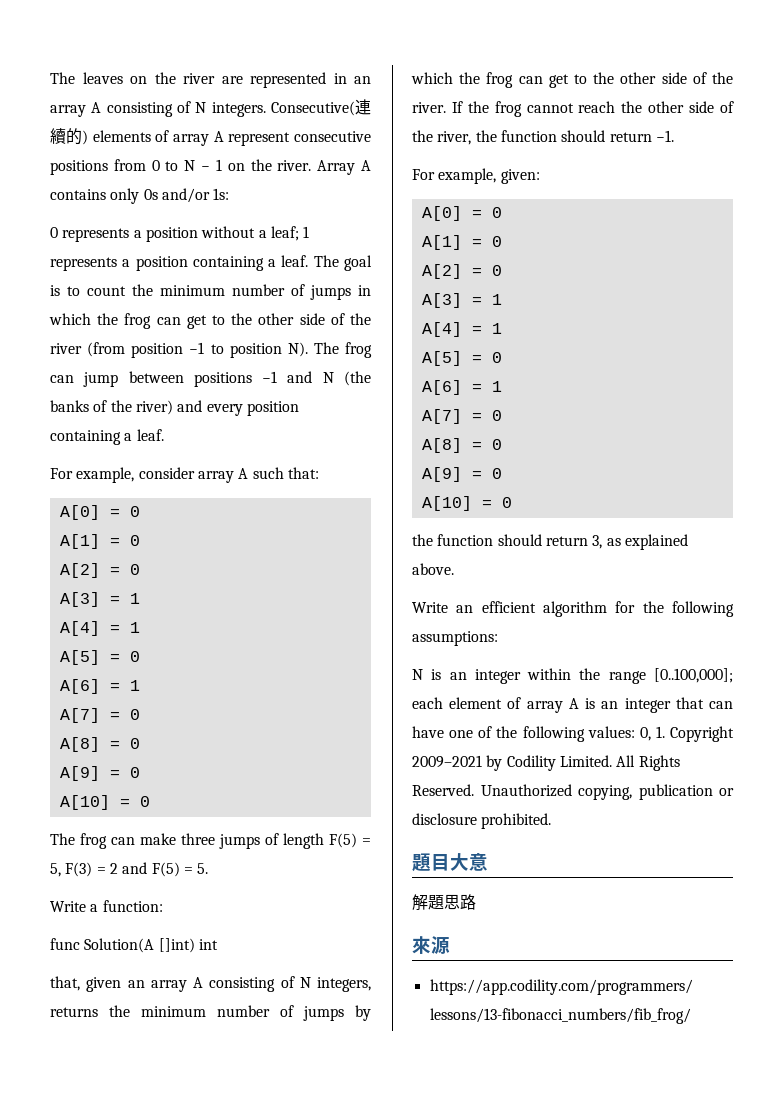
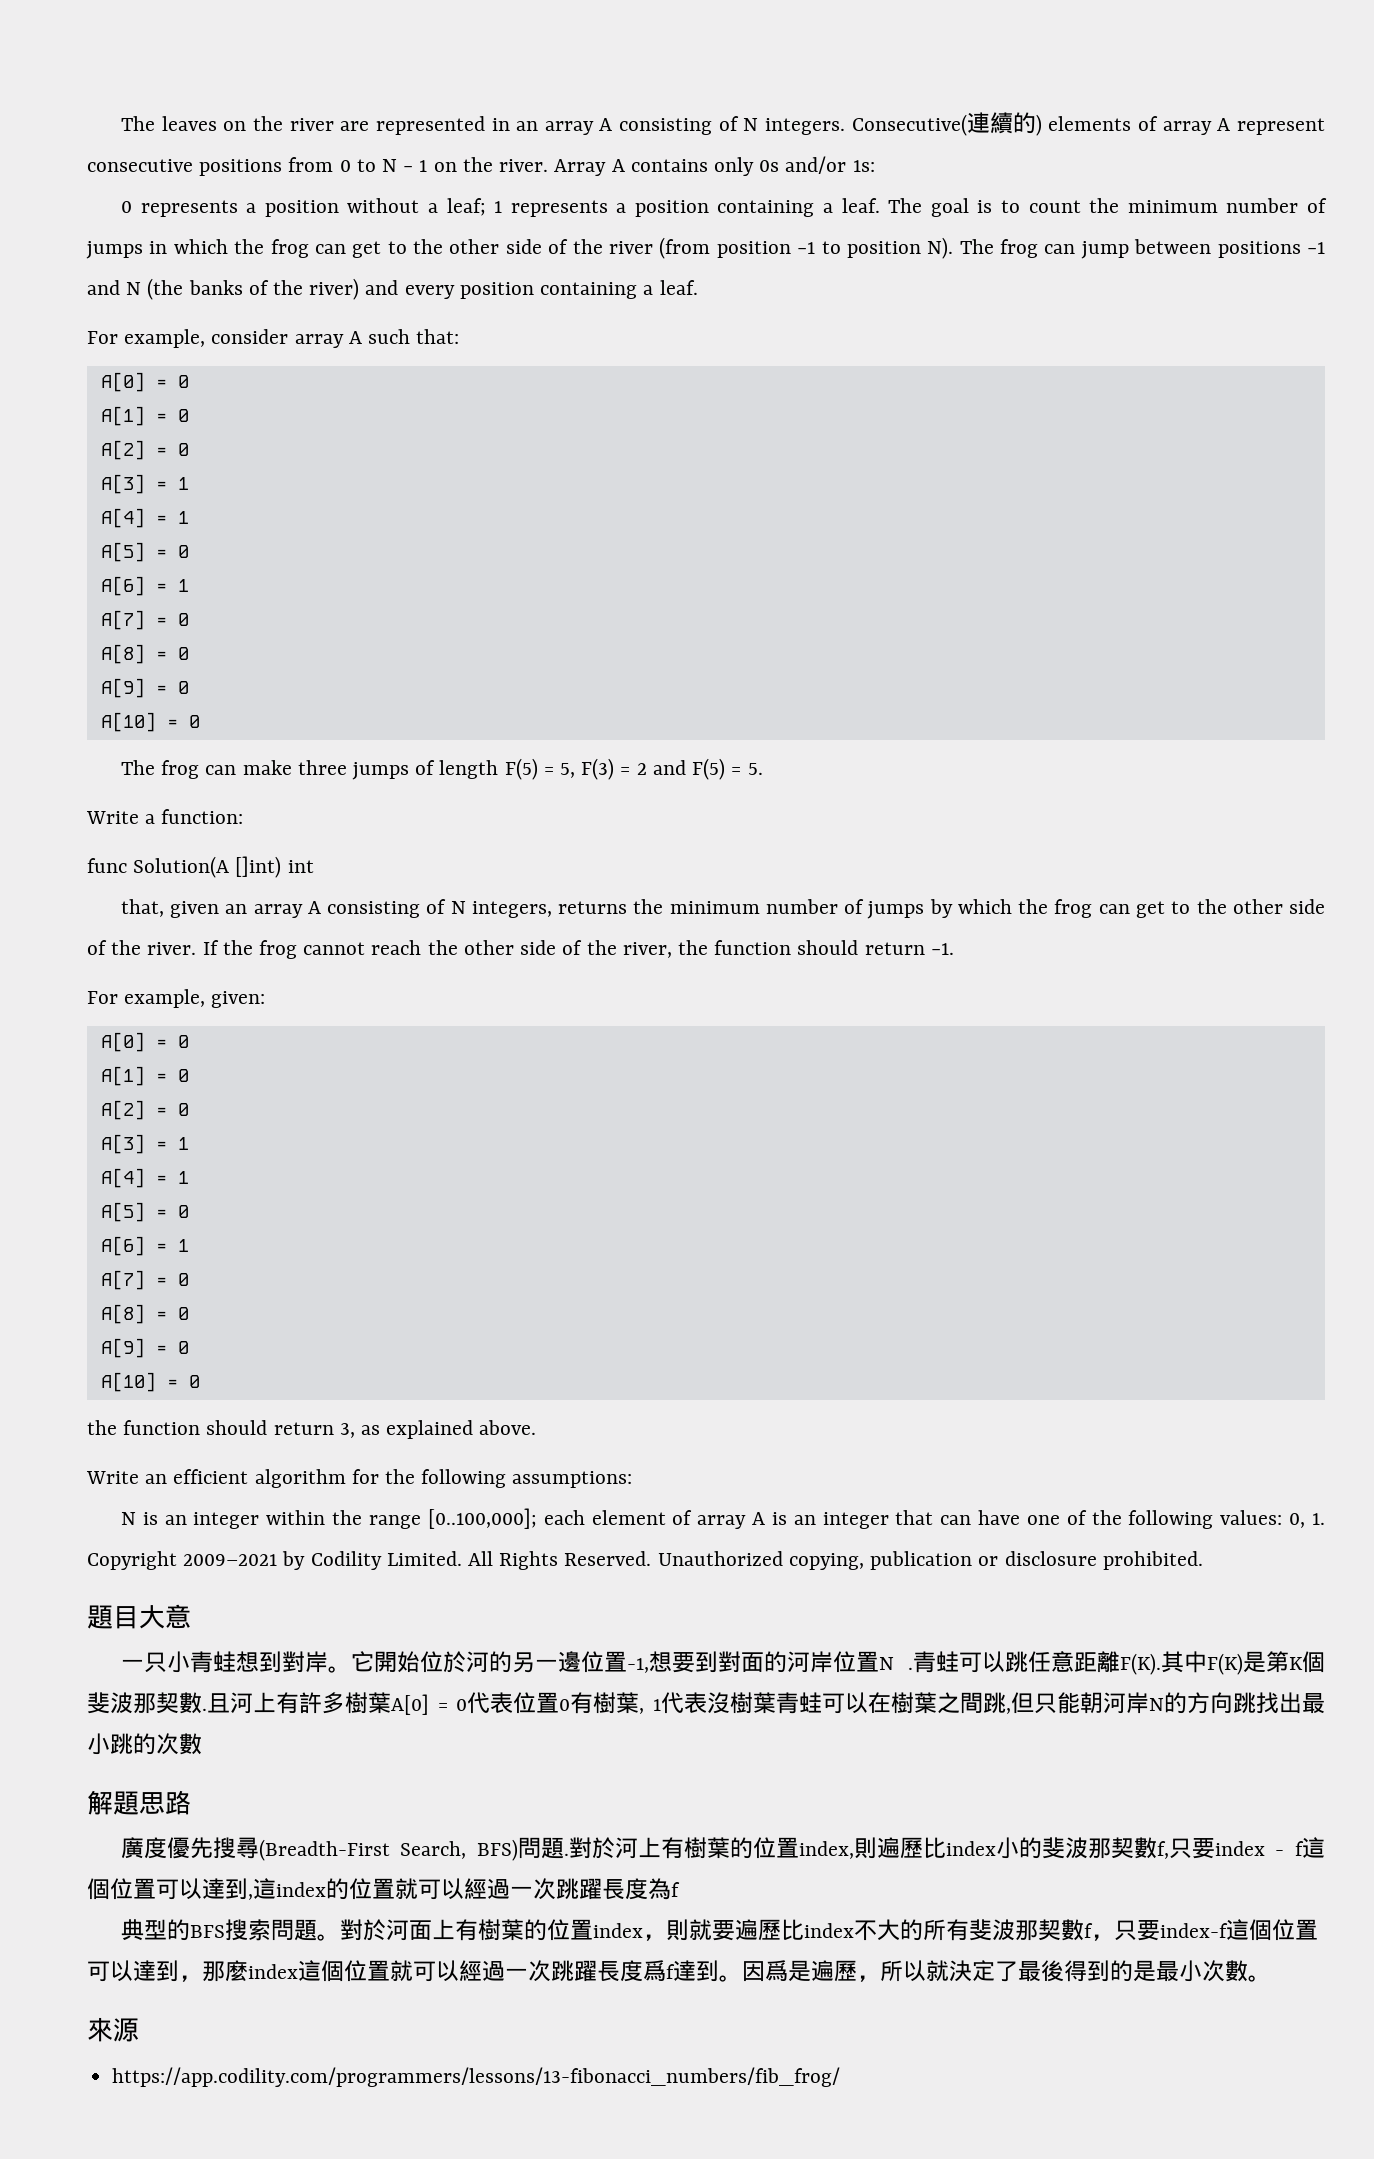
[412,894,476,911] 解題思路 -> [120,1651,1325,1675] [87,1692,1325,1715] [87,1733,202,1755] [87,1790,191,1815] [120,1837,1325,1861] [87,1878,680,1900] [120,1919,1318,1941] [87,1960,1271,1982] 一只小青蛙想到對岸。它開始位於河的另一邊位置-1,想要到對面的河岸位置N .青蛙可以跳任意距離F(K).其中F(K)是第K個斐波那契數.且河上有許多樹葉A[0] = 0代表位置0有樹葉, 1代表沒樹葉青蛙可以在樹葉之間跳,但只能朝河岸N的方向跳找出最小跳的次數 // 解題思路 // 廣度優先搜尋(Breadth-First Search, BFS)問題.對於河上有樹葉的位置index,則遍歷比index小的斐波那契數f,只要index - f這個位置可以達到,這index的位置就可以經過一次跳躍長度為f // 典型的BFS搜索問題。對於河面上有樹葉的位置index，則就要遍歷比index不大的所有斐波那契數f，只要index-f這個位置可以達到，那麼index這個位置就可以經過一次跳躍長度爲f達到。因爲是遍歷，所以就決定了最後得到的是最小次數。

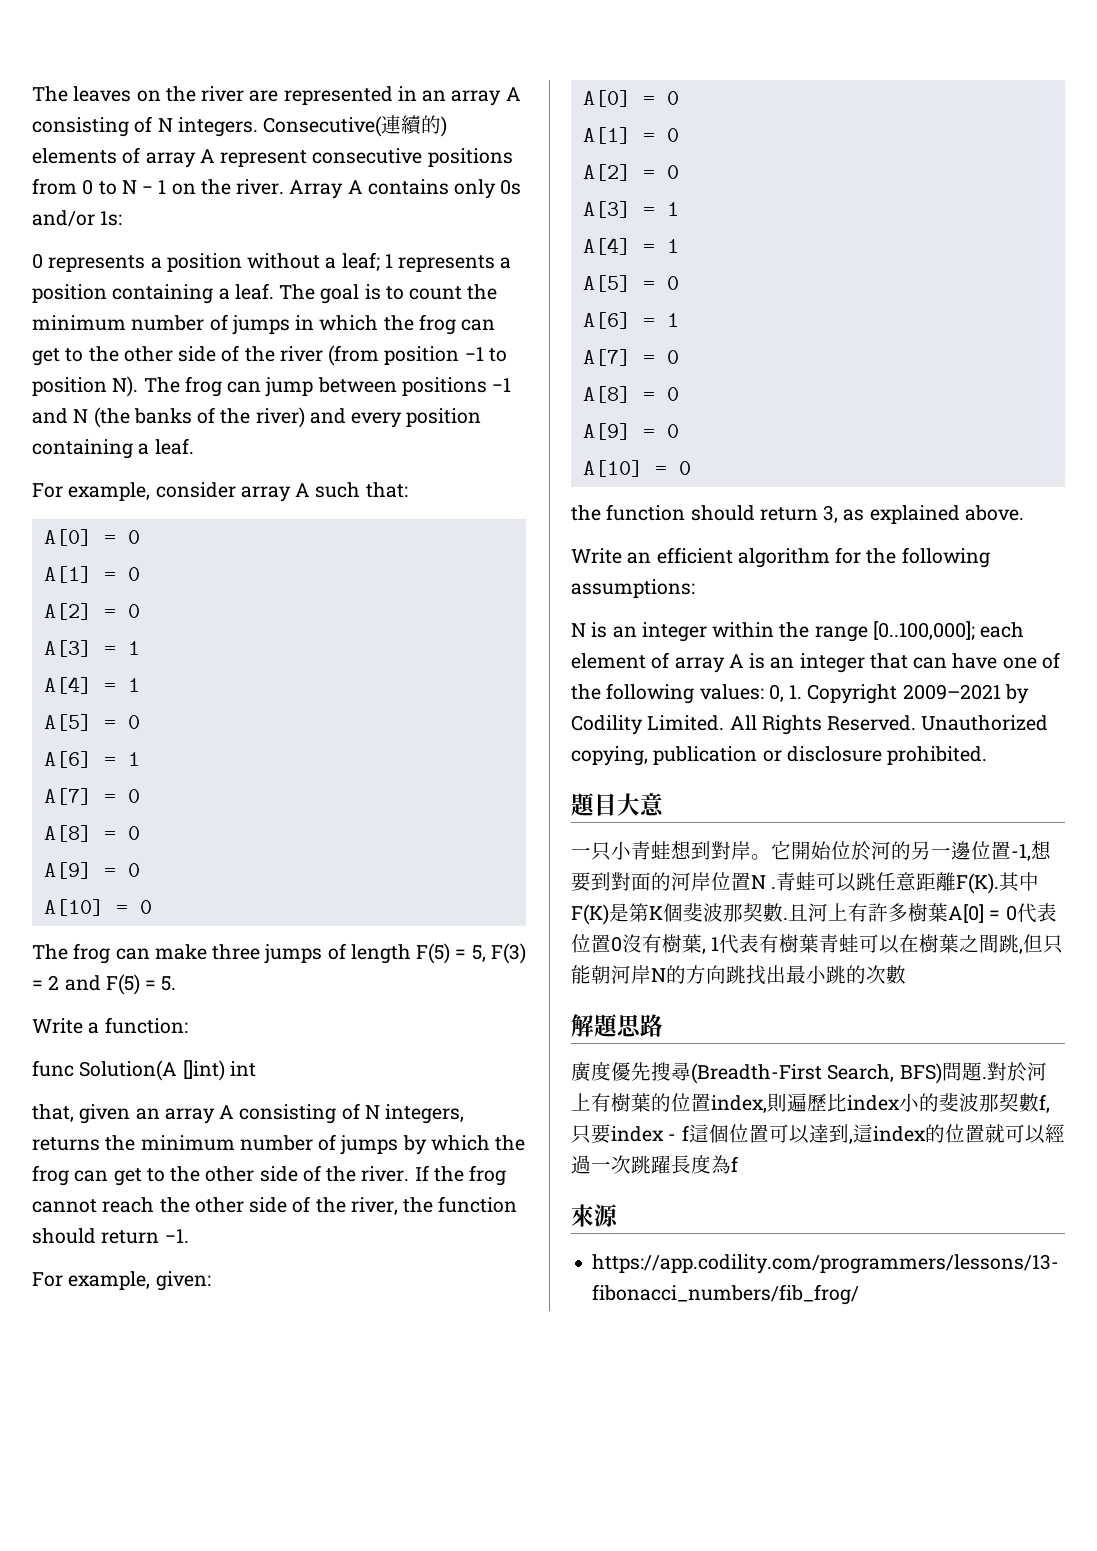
(571, 1705) none -> [622,934,642,953] 沒
[706,1692,730,1714] 沒 -> [759,934,780,953] 有
[120,1919,1318,1941] [87,1960,1271,1982] // 典型的BFS搜索問題。對於河面上有樹葉的位置index，則就要遍歷比index不大的所有斐波那契數f，只要index-f這個位置可以達到，那麼index這個位置就可以經過一次跳躍長度爲f達到。因爲是遍歷，所以就決定了最後得到的是最小次數。 -> (738, 1164) none

